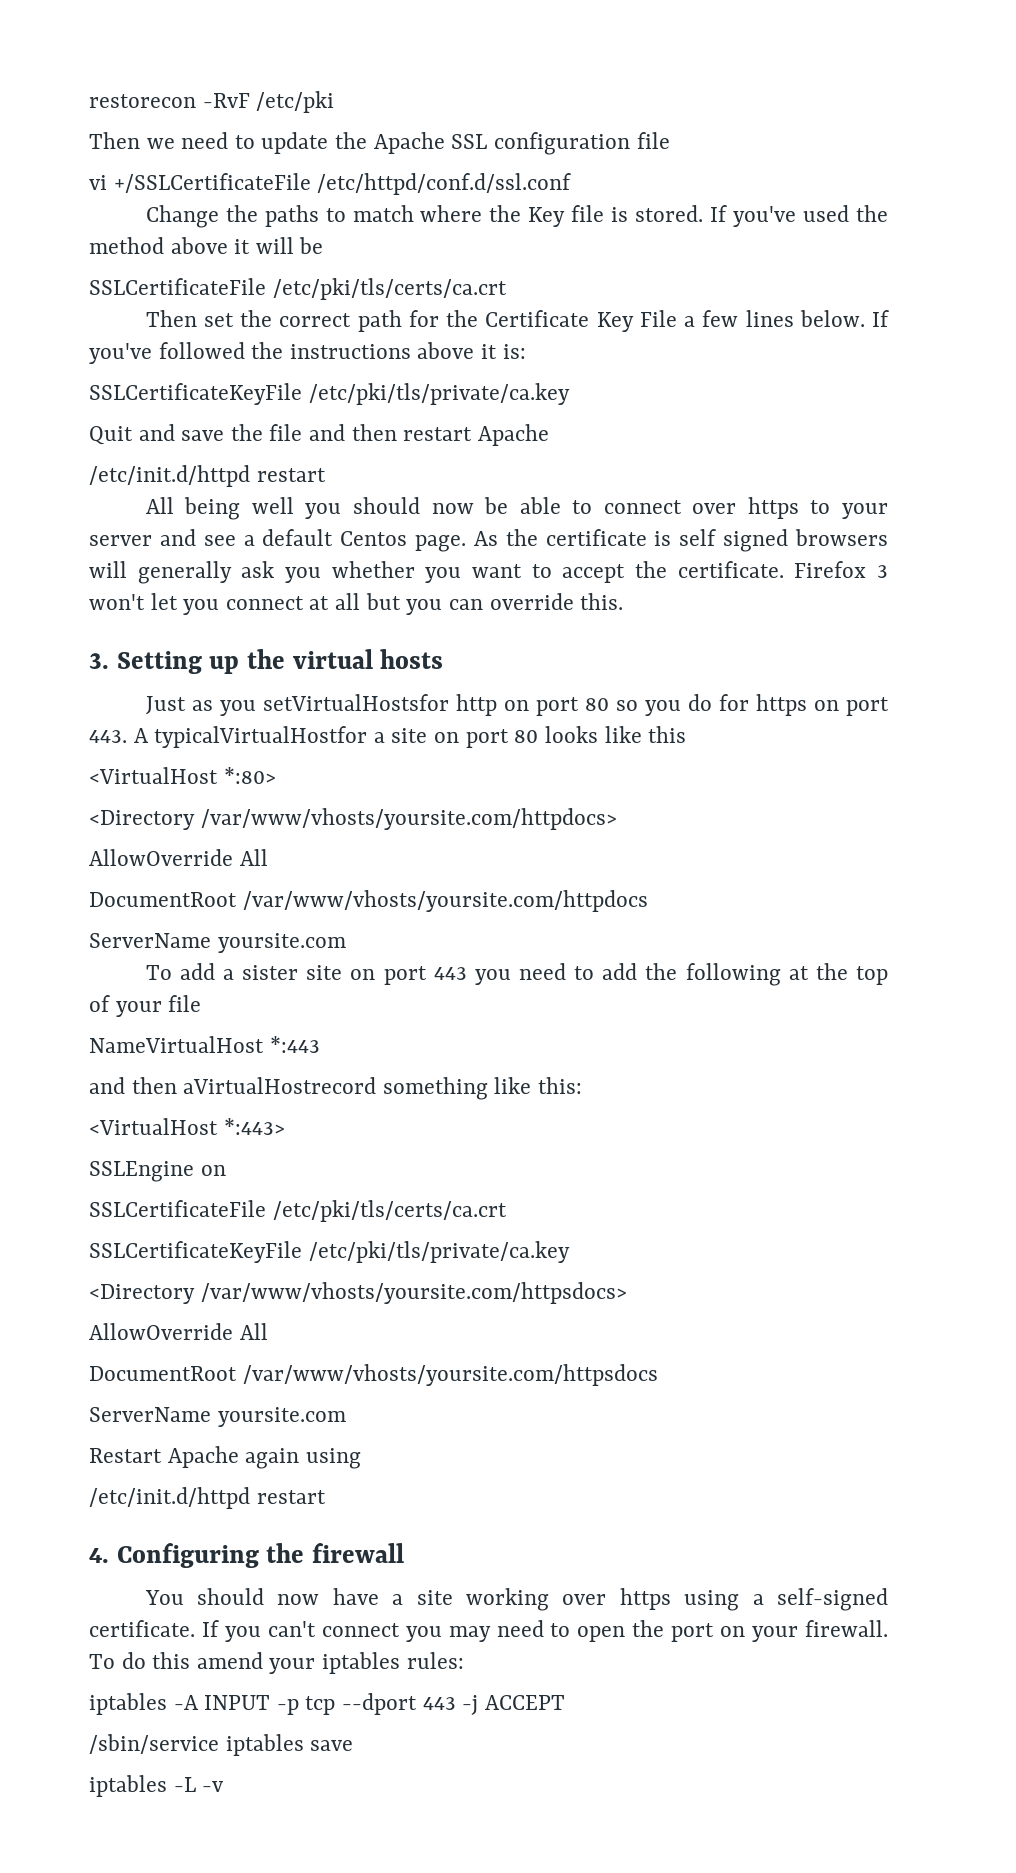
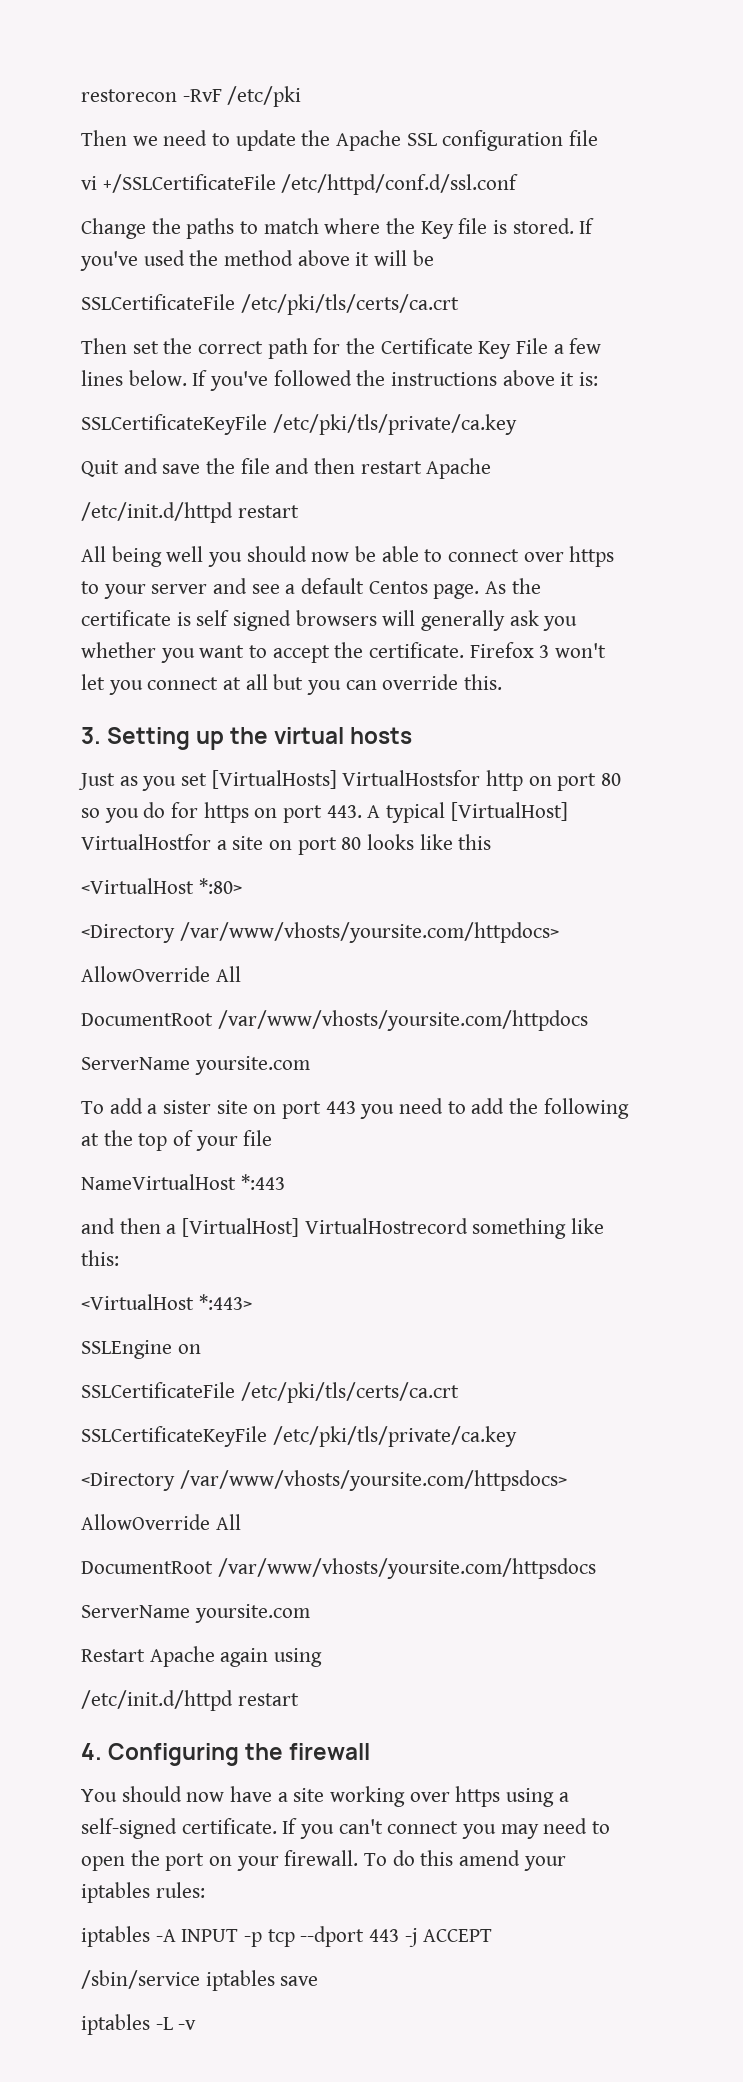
[262,694,449,711] setVirtualHostsfor -> [181,770,481,789] set [VirtualHosts] VirtualHostsfor
[154,726,368,748] typicalVirtualHostfor -> [386,802,568,823] [81,834,211,850] typical [VirtualHost] VirtualHostfor
[183,1077,377,1094] aVirtualHostrecord -> [166,1218,468,1237] a [VirtualHost] VirtualHostrecord

